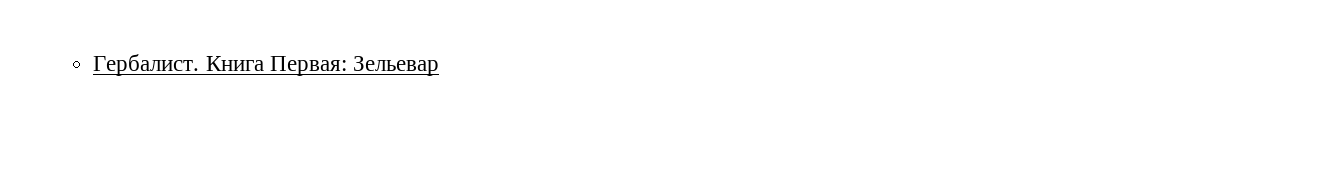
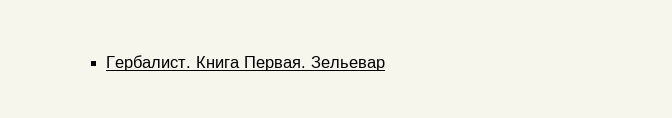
[269,56,347,76] Первая: -> [244,56,307,71] Первая.

